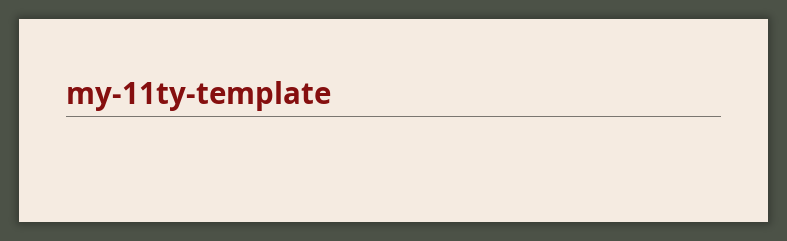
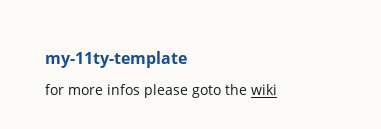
(331, 96) none -> [45,84,277,98] // for more infos please goto the wiki

